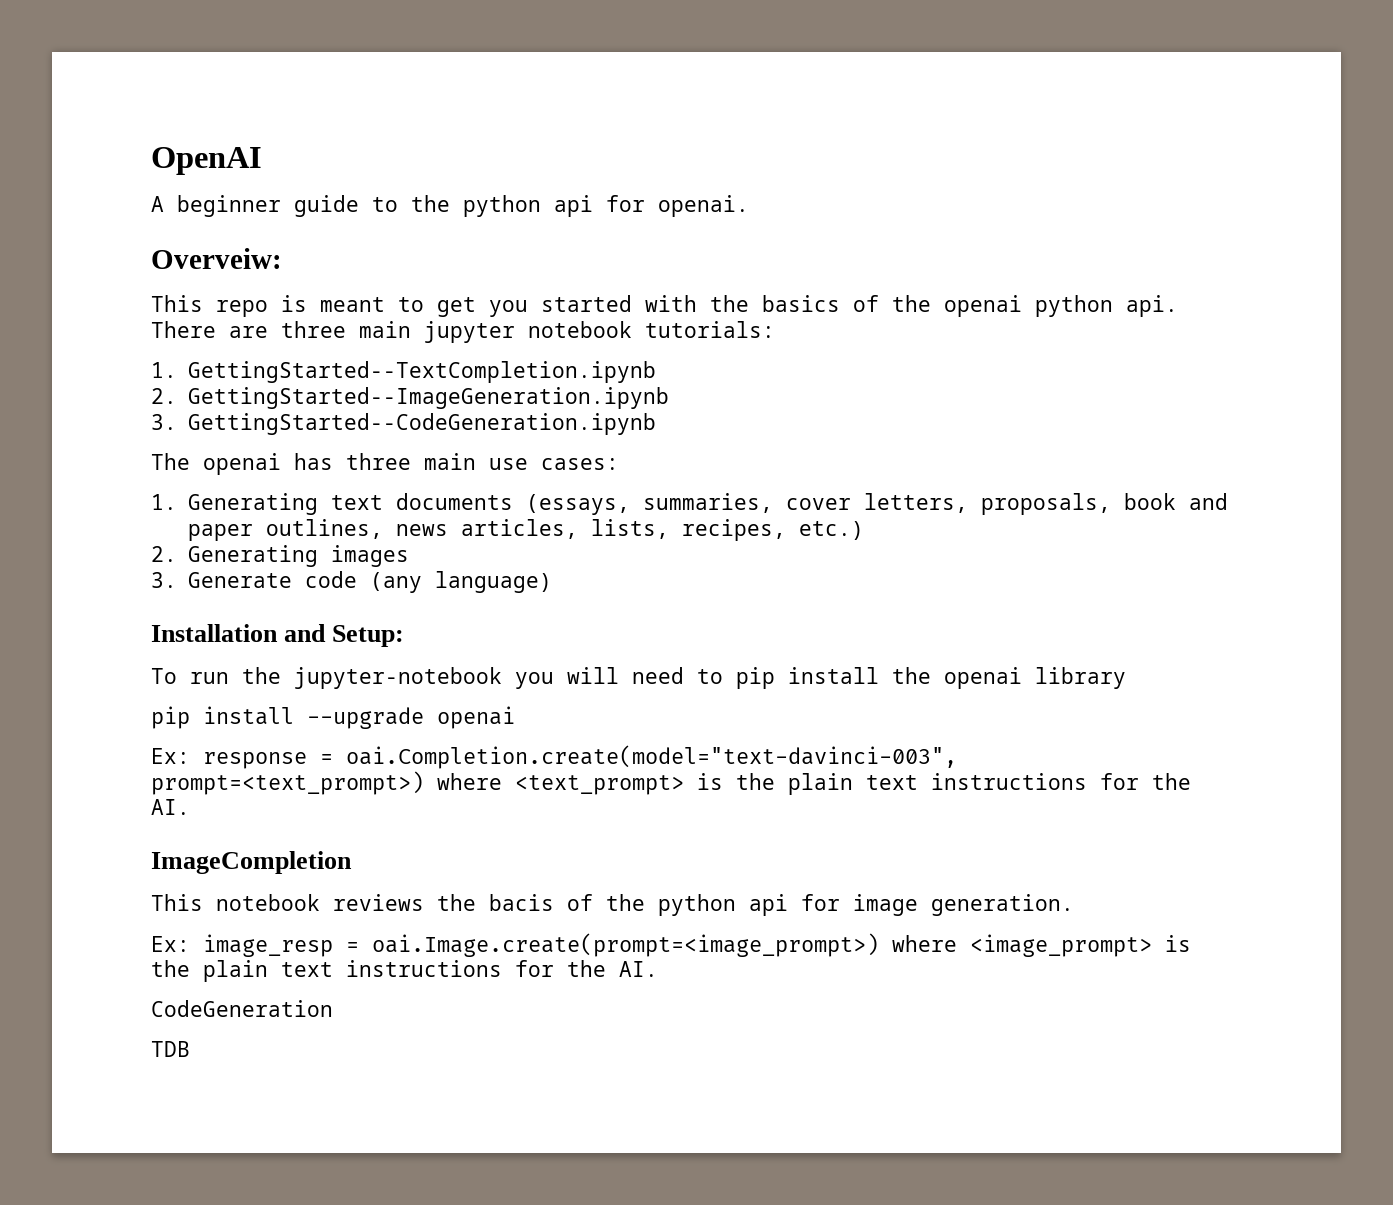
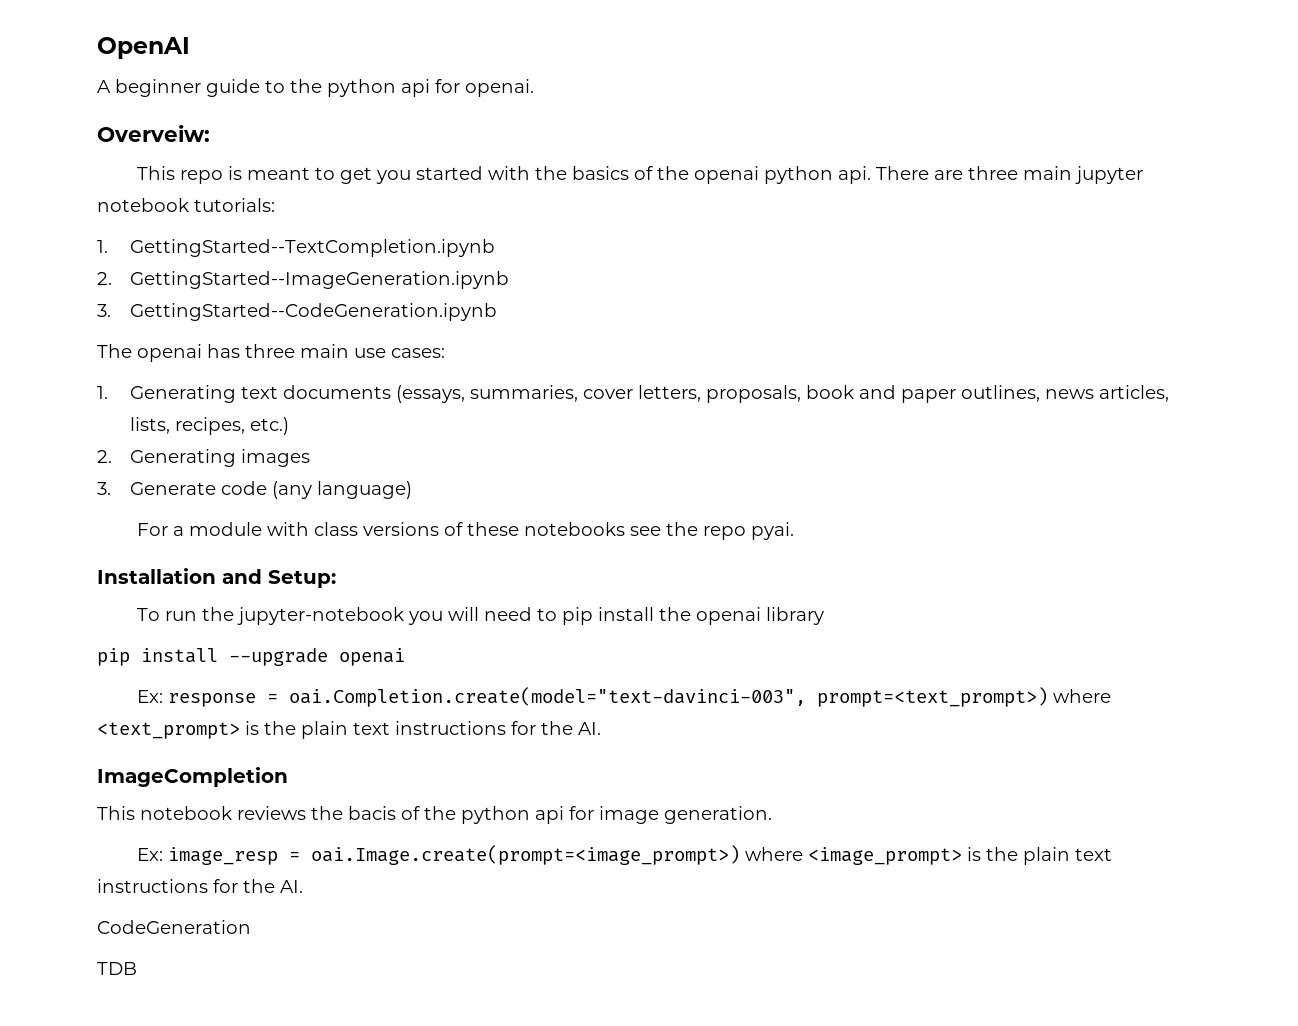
(552, 582) none -> [137,522,795,540] // For a module with class versions of these notebooks see the repo pyai.

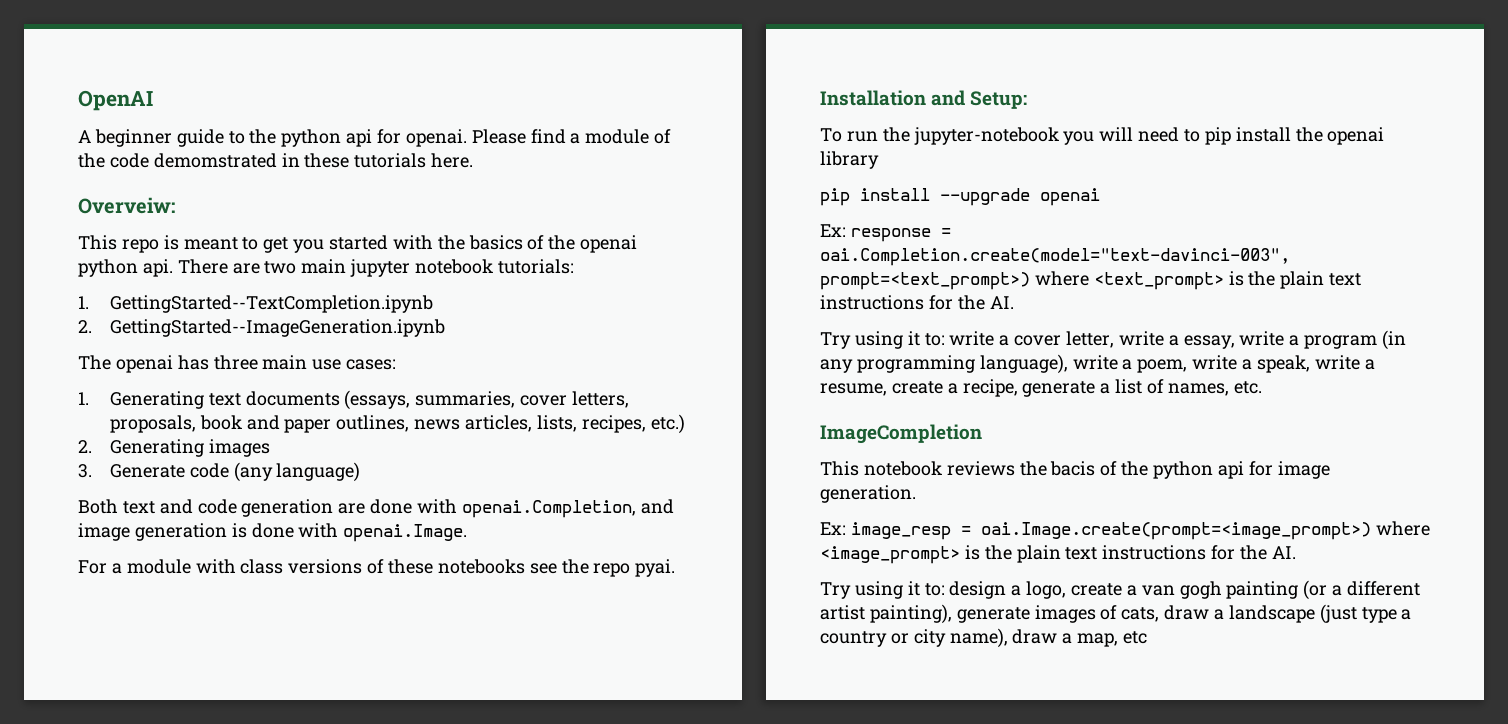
(534, 88) none -> [471,129,672,144] [78,153,474,168] Please find a module of the code demomstrated in these tutorials here.
[968,166,1019,180] three -> [264,261,297,274] two
[97,303,497,321] // 3. GettingStarted--CodeGeneration.ipynb -> (445, 328) none
(412, 490) none -> [78,499,674,518] [78,523,468,542] // Both text and code generation are done with openai.Completion, and image generation is done with openai.Image.
(601, 728) none -> [820,330,1407,350] [820,354,1375,374] [820,379,1262,397] // Try using it to: write a cover letter, write a essay, write a program (in any programming language), write a poem, write a speak, write a resume, create a recipe, generate a list of names, etc.
[97,920,251,934] [97,962,137,975] CodeGeneration // TDB -> [820,580,1421,600] [820,604,1412,624] [820,628,1148,648] Try using it to: design a logo, create a van gogh painting (or a different artist painting), generate images of cats, draw a landscape (just type a country or city name), draw a map, etc

